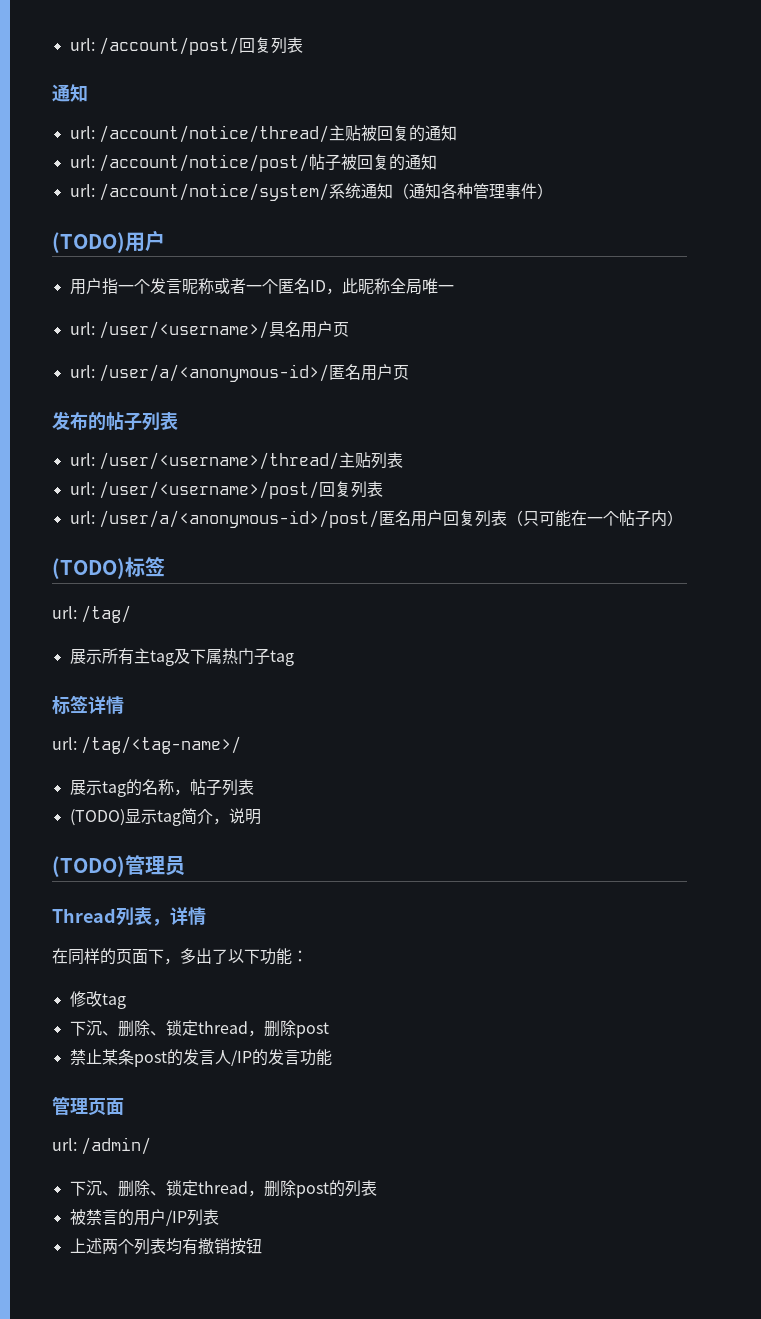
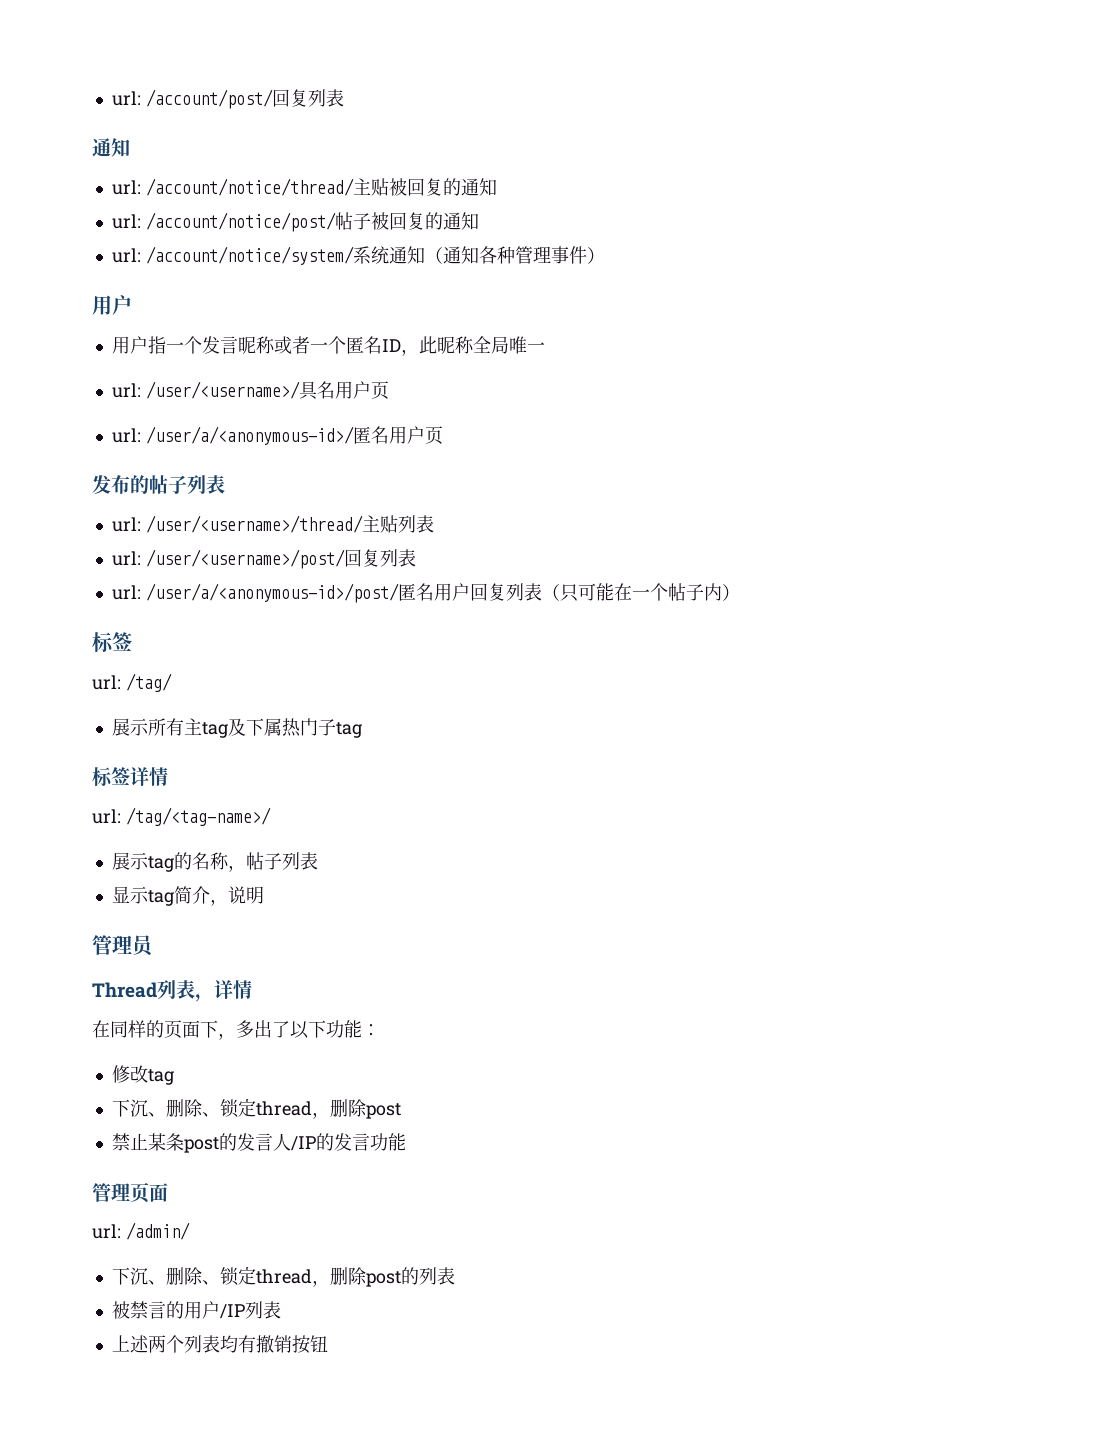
[52,232,125,253] (TODO) -> (605, 255) none
[52,558,125,579] (TODO) -> (740, 592) none
[69,809,125,826] (TODO) -> (318, 861) none
[52,856,125,877] (TODO) -> (264, 895) none

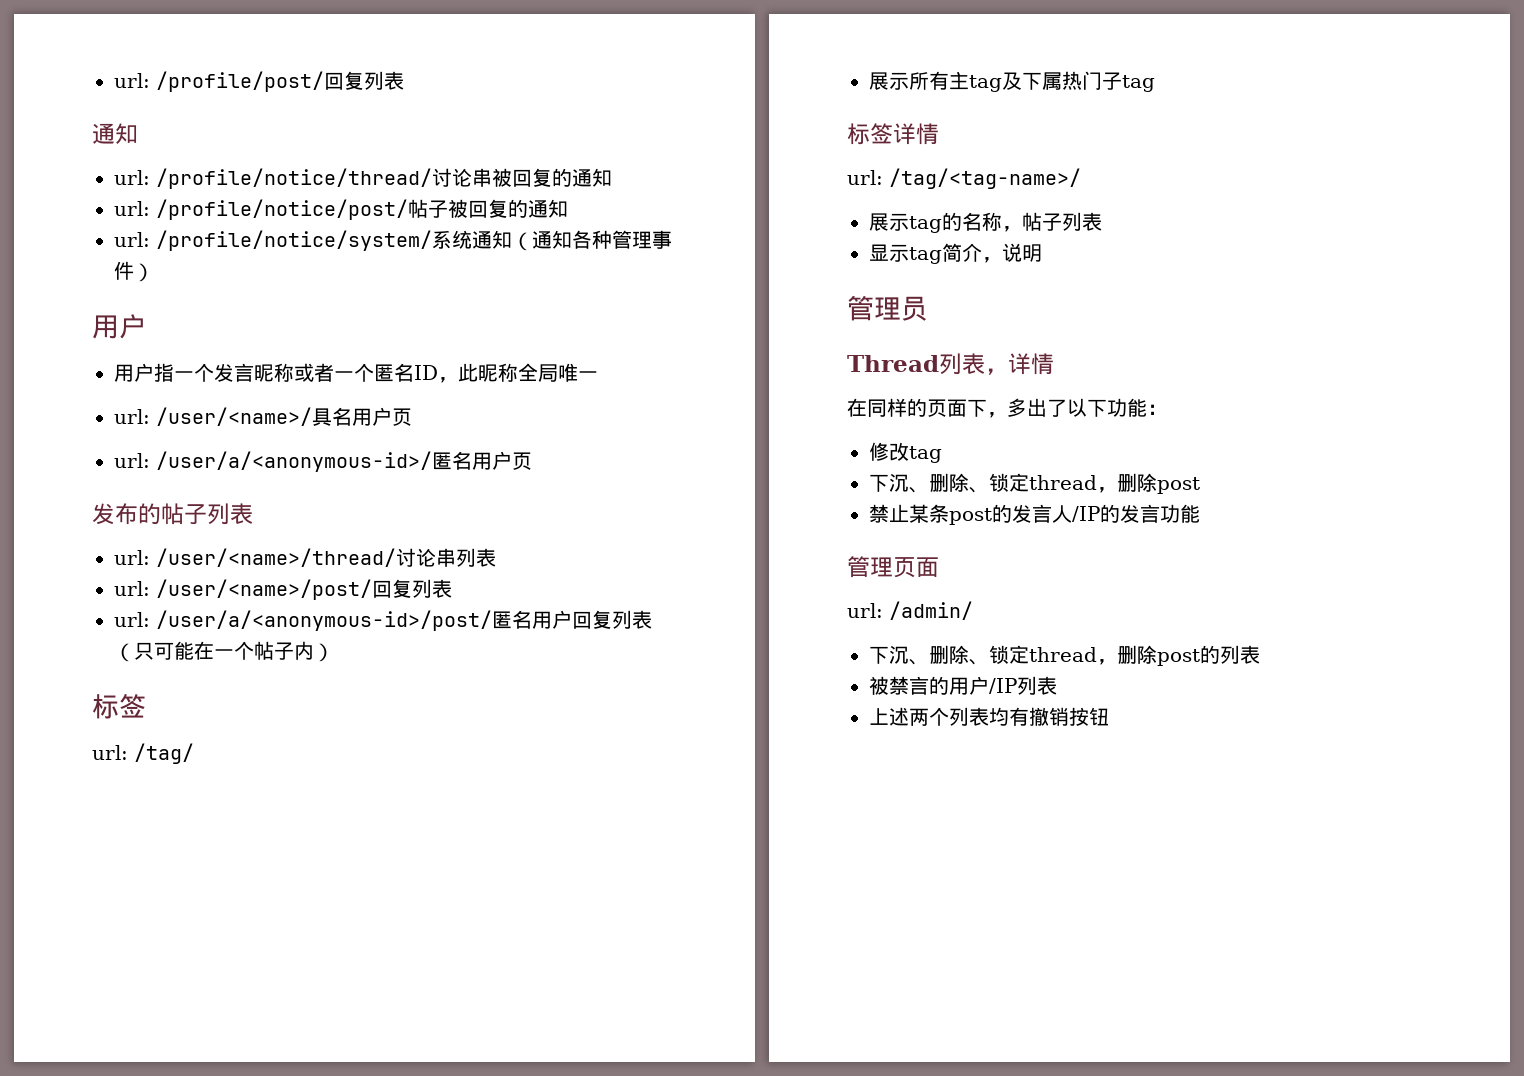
[111,89,273,109] url: /account/post/ -> [114,71,324,92] url: /profile/post/
[145,178,497,196] [111,212,336,232] /account/notice/thread/主贴被回复的通知 // url: /account/notice/post/ -> [156,168,612,189] [114,199,408,220] /profile/notice/thread/讨论串被回复的通知 // url: /profile/notice/post/
[145,246,354,265] /account/notice/system/ -> [156,230,432,251] /profile/notice/system/
[145,381,300,399] /user/<username>/ -> [156,407,312,426] /user/<name>/
[145,515,434,533] [111,549,345,569] /user/<username>/thread/主贴列表 // url: /user/<username>/post/ -> [156,548,496,567] [114,579,372,600] /user/<name>/thread/讨论串列表 // url: /user/<name>/post/

